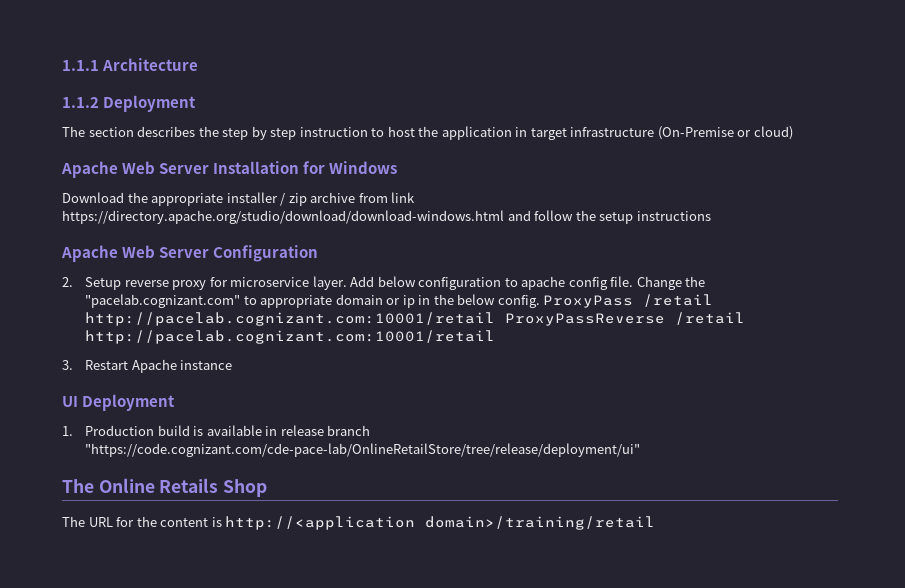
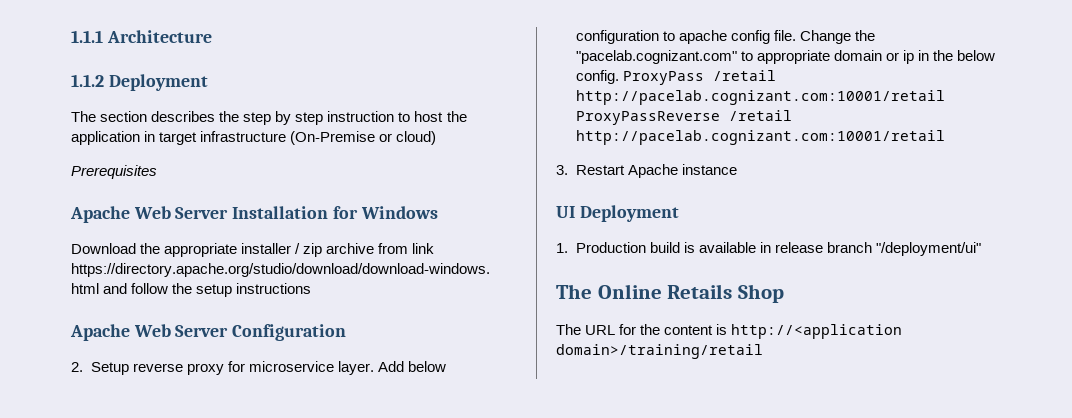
(793, 133) none -> [71,165,157,179] // Prerequisites
[85,443,641,457] "https://code.cognizant.com/cde-pace-lab/OnlineRetailStore/tree/release/deployment/ui" -> [875,242,981,256] "/deployment/ui"

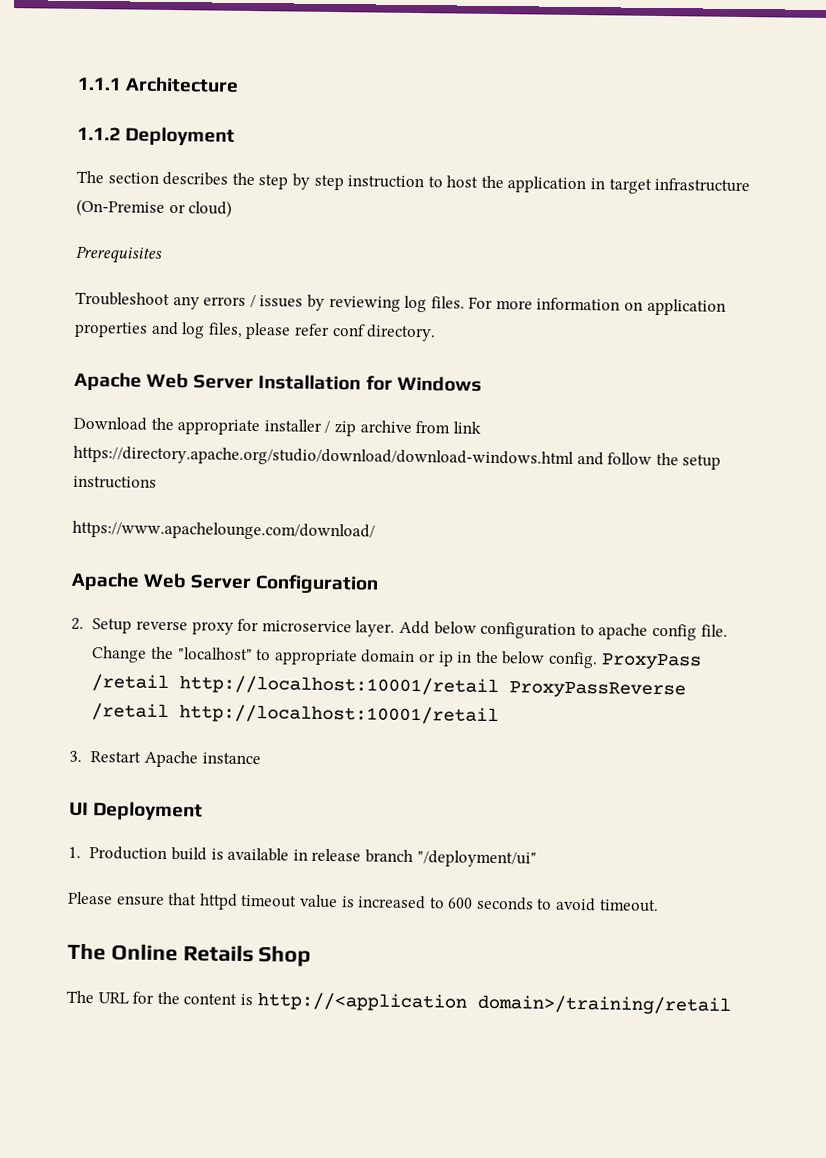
(157, 172) none -> [75,291,726,316] [74,321,437,342] // Troubleshoot any errors / issues by reviewing log files. For more information on application properties and log files, please refer conf directory.
(312, 288) none -> [72,520,375,541] // https://www.apachelounge.com/download/
[575,50,737,64] "pacelab.cognizant.com" -> [177,647,253,661] "localhost"
[575,90,945,105] http://pacelab.cognizant.com:10001/retail -> [179,675,500,697] http://localhost:10001/retail
[575,130,945,145] http://pacelab.cognizant.com:10001/retail -> [179,704,500,726] http://localhost:10001/retail
(981, 249) none -> [68,891,659,913] // Please ensure that httpd timeout value is increased to 600 seconds to avoid timeout.

